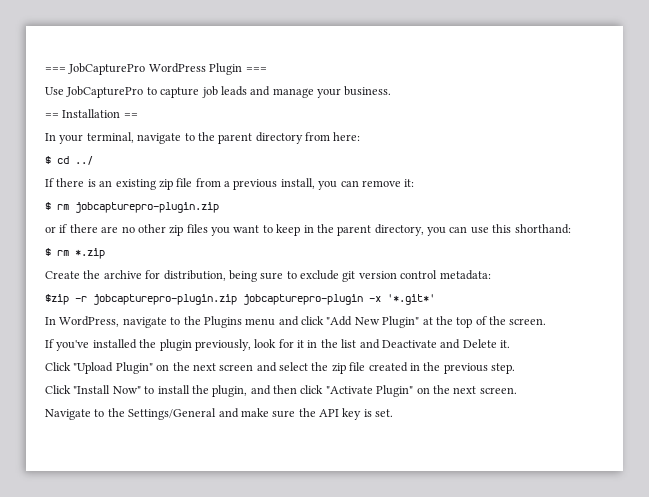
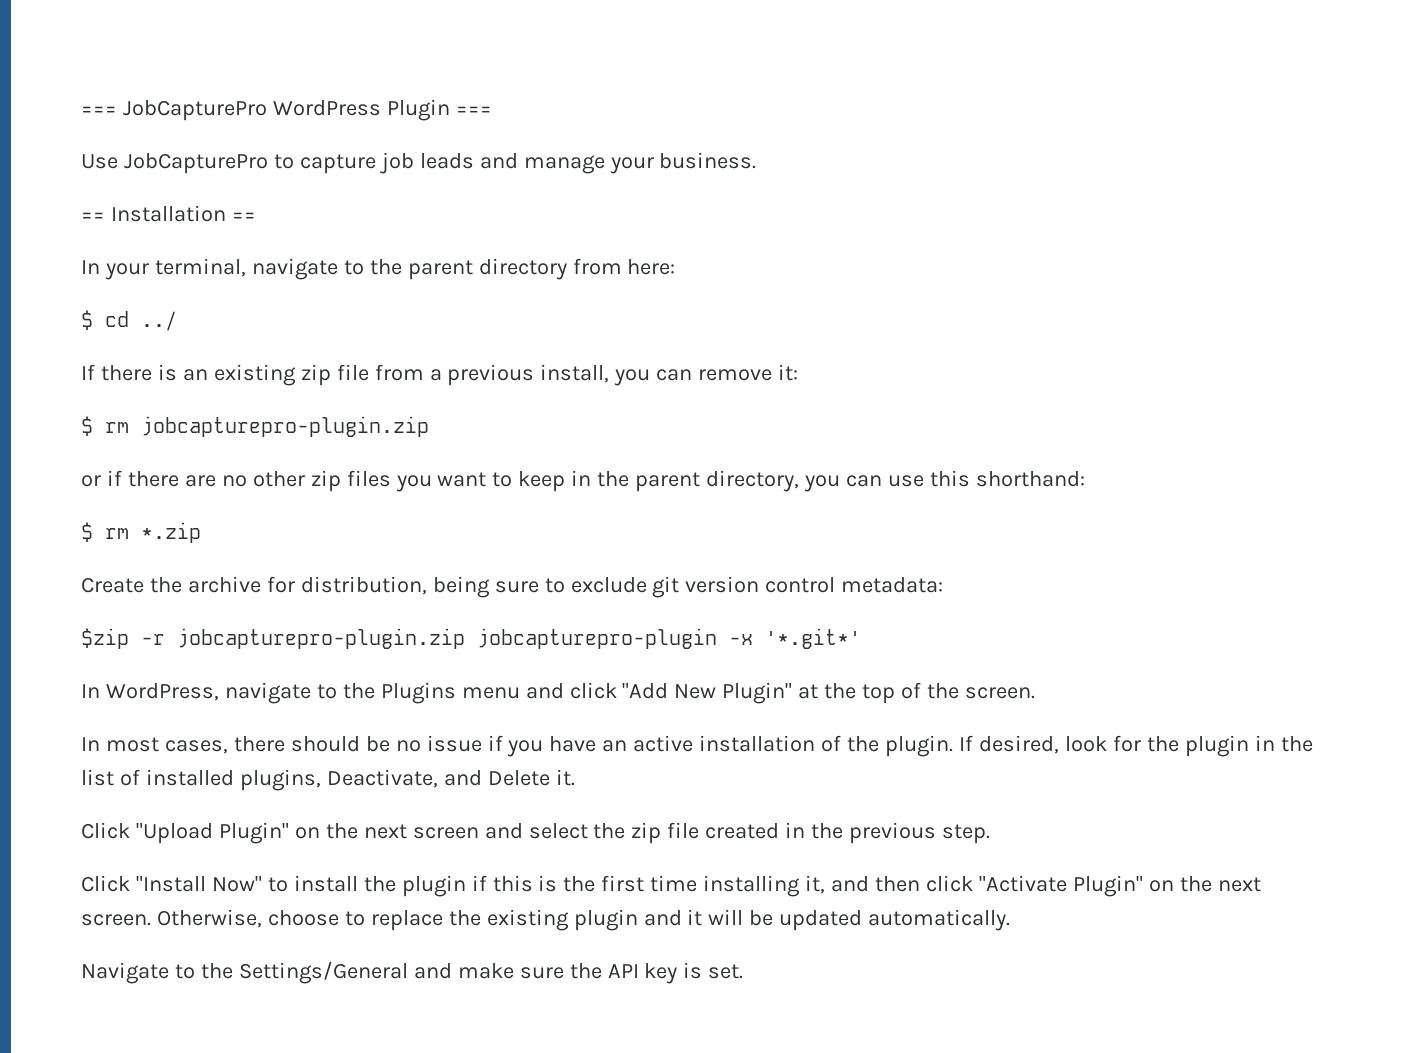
[45,339,437,351] If you've installed the plugin previously, look for it in the list and Deactivate -> [81,735,1313,757] [81,769,438,791] In most cases, there should be no issue if you have an active installation of the plugin. If desired, look for the plugin in the list of installed plugins, Deactivate,
[212,385,248,397] plugin, -> [401,875,826,897] plugin if this is the first time installing it,
(517, 390) none -> [156,909,1011,931] Otherwise, choose to replace the existing plugin and it will be updated automatically.

